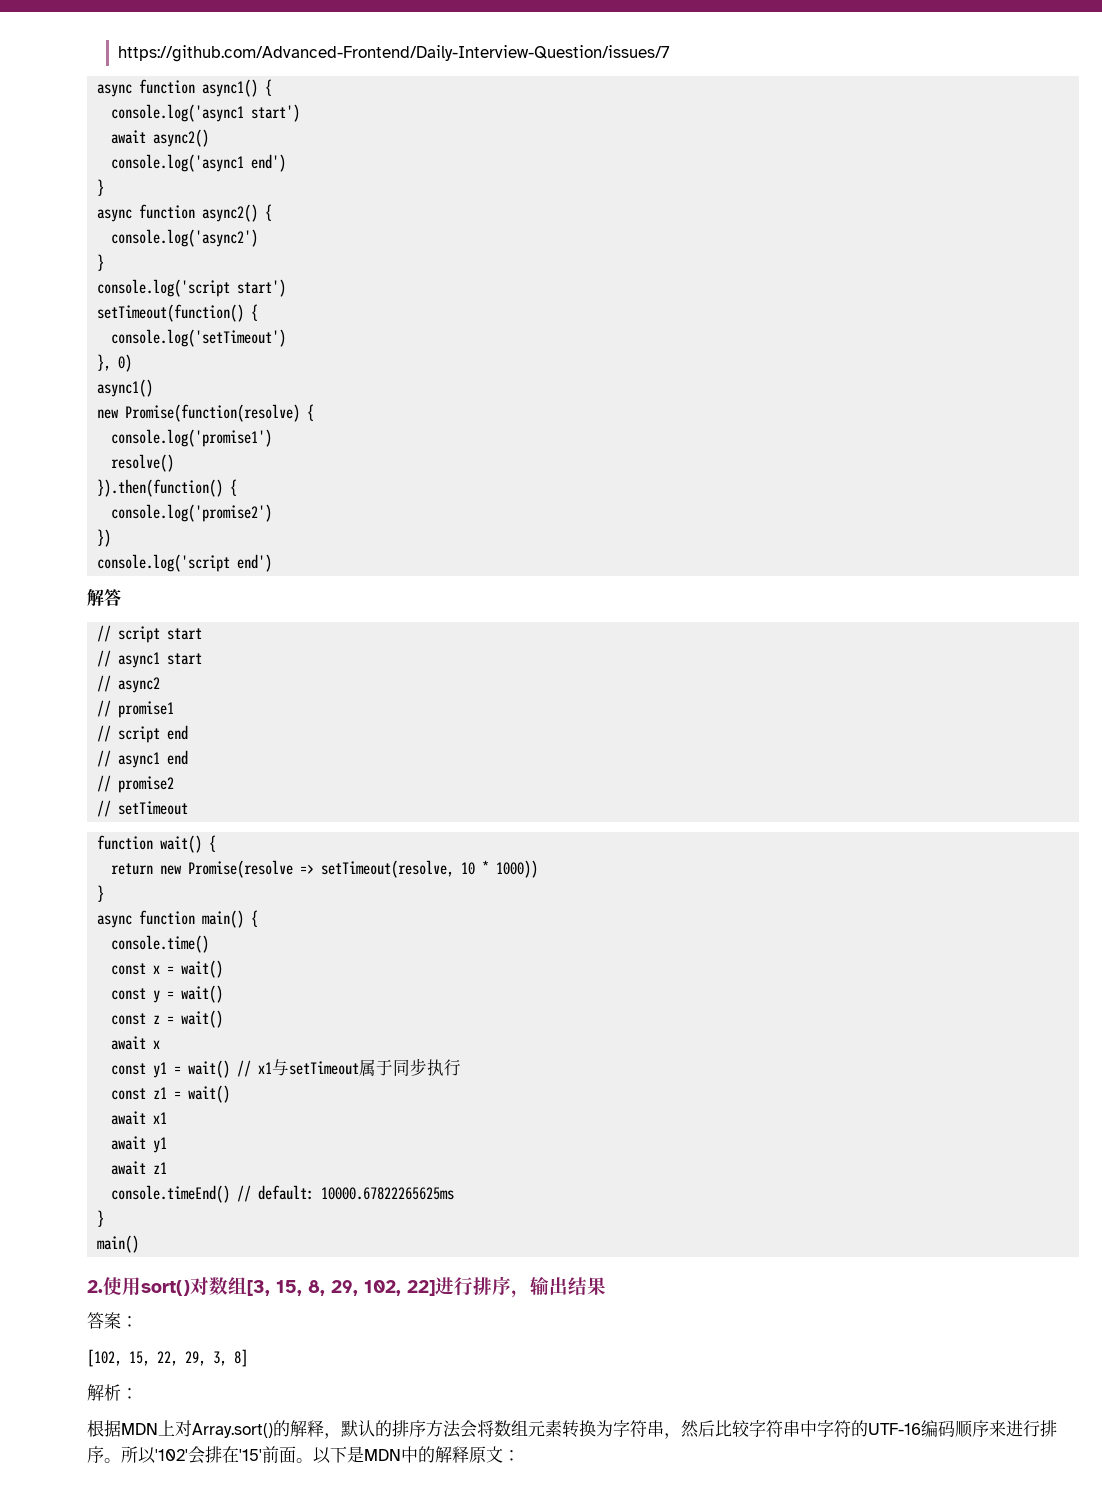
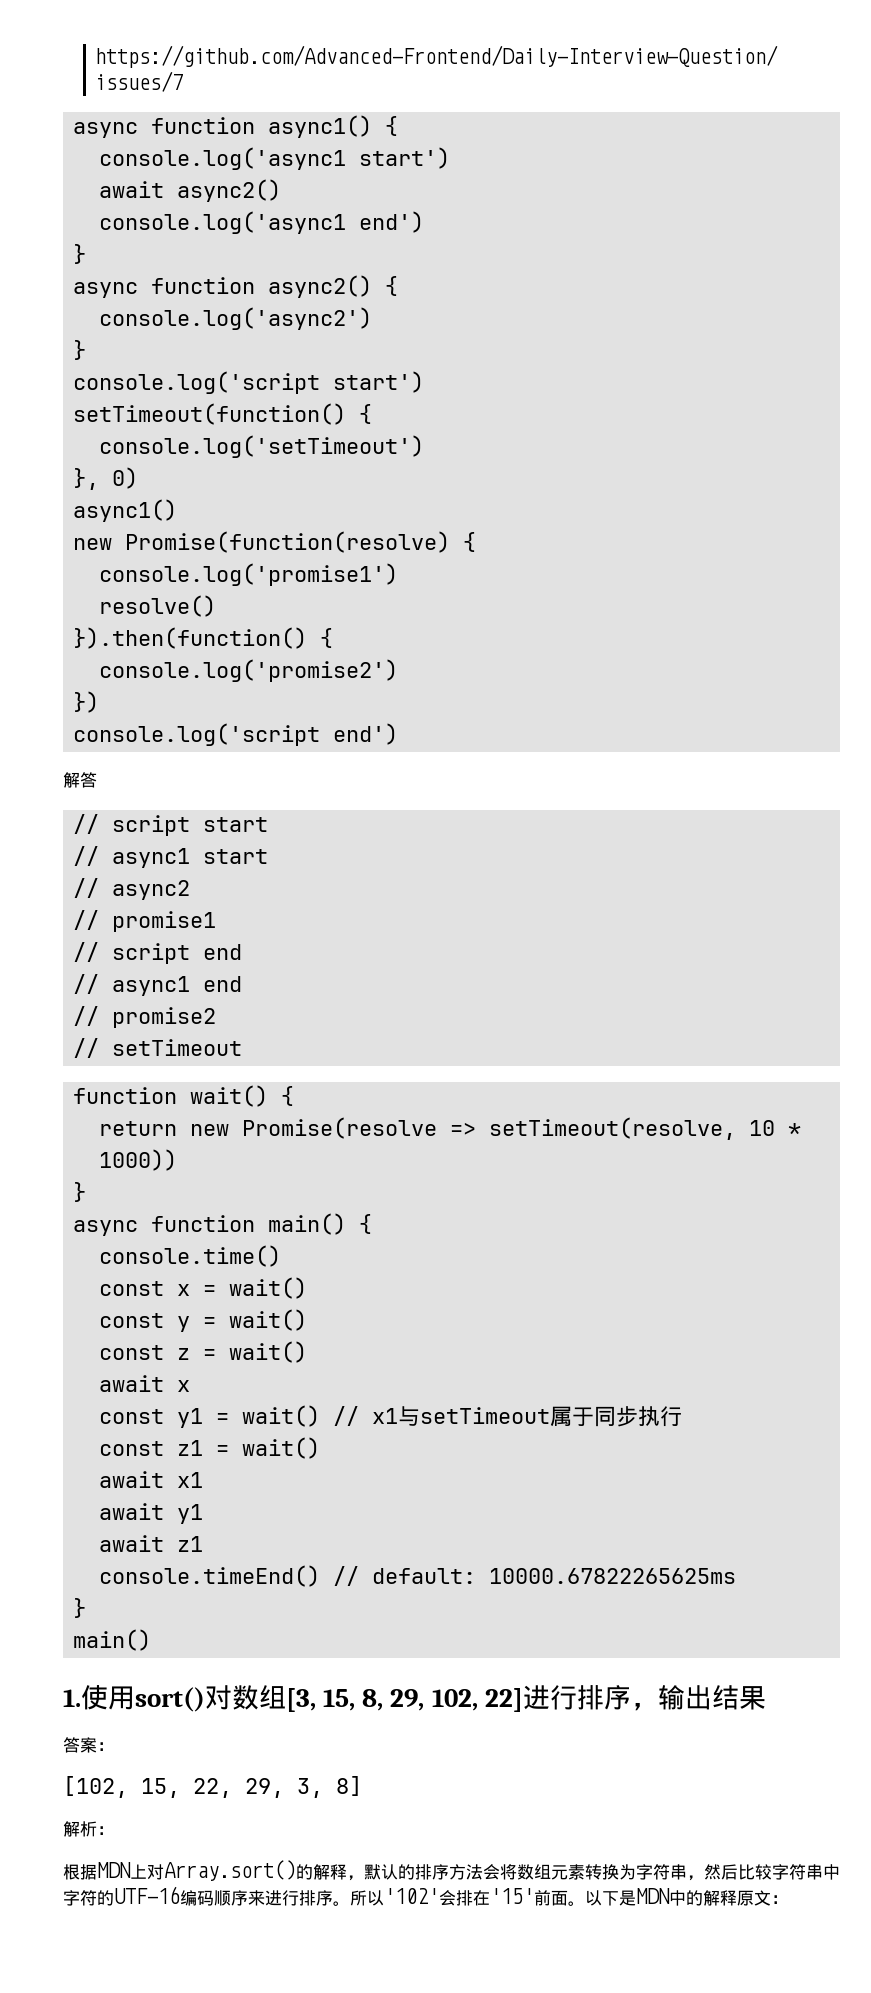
[87,1280,103,1293] 2. -> [63,1689,81,1707] 1.

